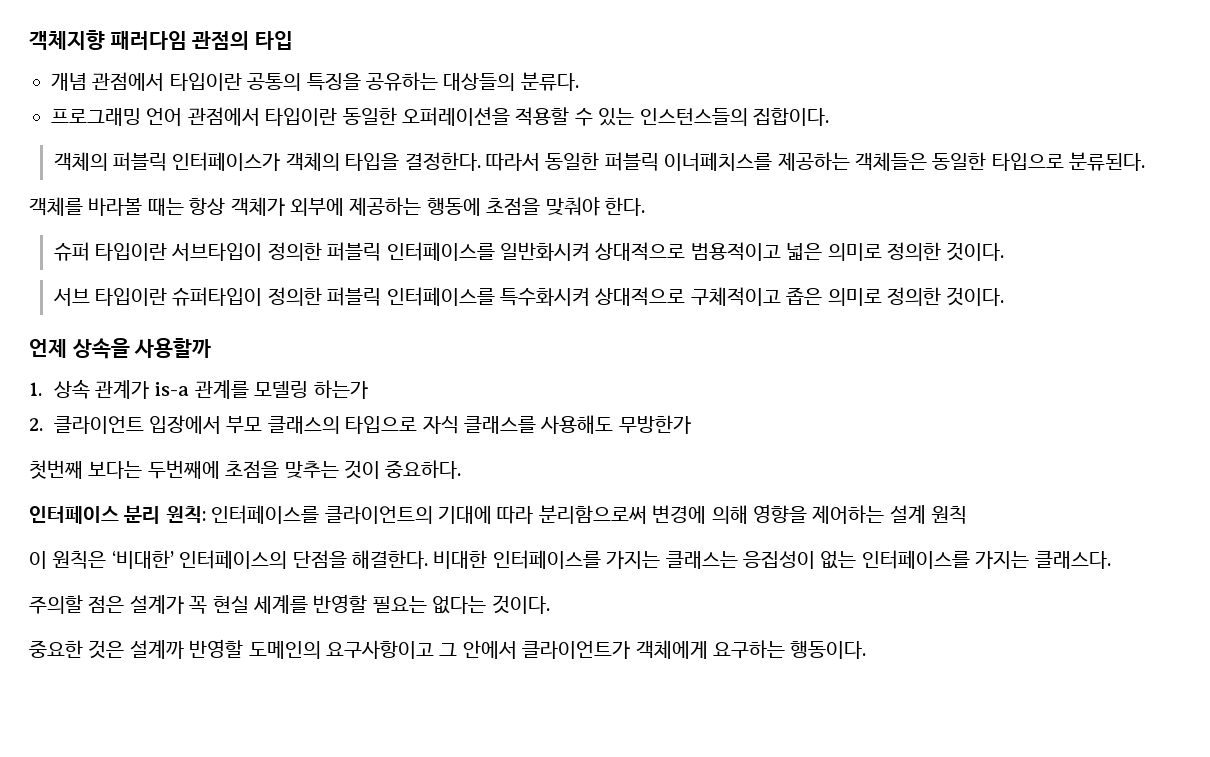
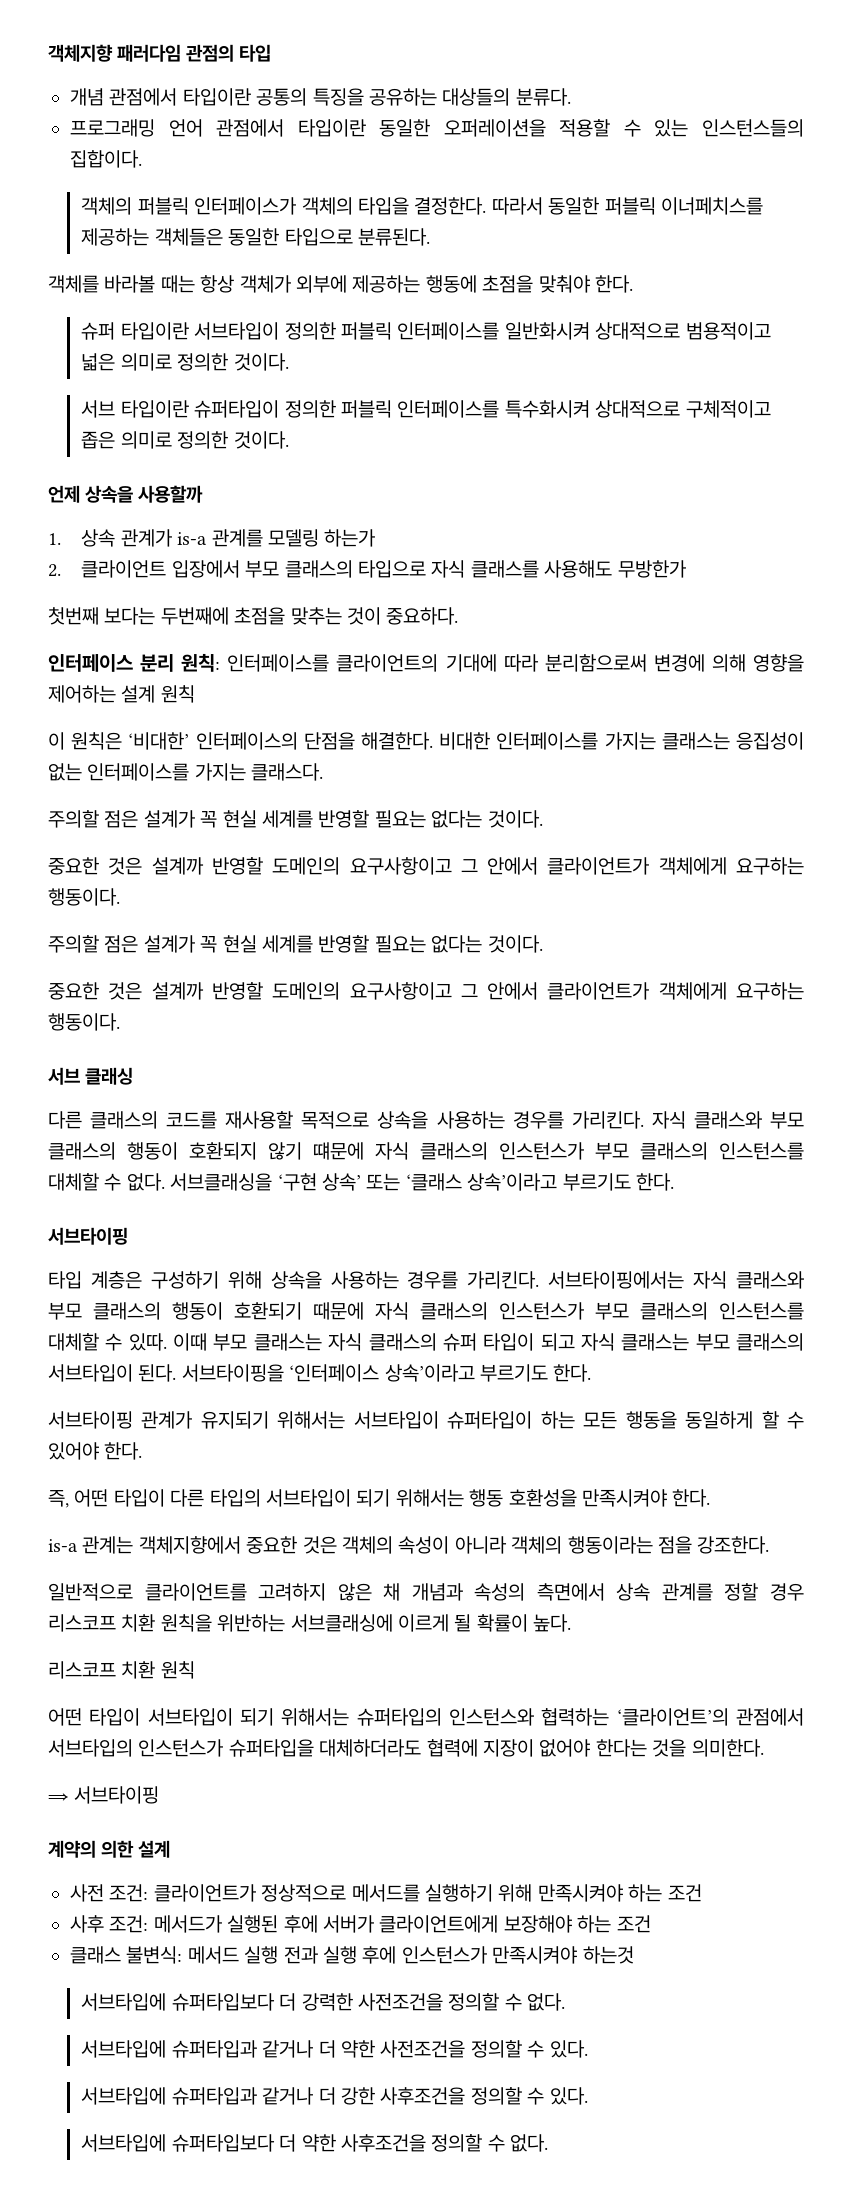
(867, 649) none -> [48,935,543,953] [48,982,804,1000] [48,1013,120,1031] [48,1067,134,1085] [48,1111,805,1129] [48,1142,804,1160] [48,1173,674,1191] [48,1227,128,1245] [48,1271,804,1289] [48,1302,804,1320] [48,1333,804,1351] [48,1364,592,1382] [48,1411,805,1429] [48,1442,143,1460] [48,1489,711,1508] [48,1536,770,1554] [48,1583,804,1601] [48,1614,572,1632] [48,1661,195,1679] [48,1708,804,1726] [48,1739,764,1757] [48,1786,160,1804] [48,1840,171,1858] [70,1884,702,1902] [70,1915,651,1933] [70,1946,634,1964] [81,1993,566,2011] [81,2040,588,2058] [81,2087,588,2105] [81,2134,549,2152] // 주의할 점은 설계가 꼭 현실 세계를 반영할 필요는 없다는 것이다. // 중요한 것은 설계까 반영할 도메인의 요구사항이고 그 안에서 클라이언트가 객체에게 요구하는 행동이다. // 서브 클래싱 // 다른 클래스의 코드를 재사용할 목적으로 상속을 사용하는 경우를 가리킨다. 자식 클래스와 부모 클래스의 행동이 호환되지 않기 떄문에 자식 클래스의 인스턴스가 부모 클래스의 인스턴스를 대체할 수 없다. 서브클래싱을 ‘구현 상속’ 또는 ‘클래스 상속’이라고 부르기도 한다. // 서브타이핑 // 타입 계층은 구성하기 위해 상속을 사용하는 경우를 가리킨다. 서브타이핑에서는 자식 클래스와 부모 클래스의 행동이 호환되기 때문에 자식 클래스의 인스턴스가 부모 클래스의 인스턴스를 대체할 수 있따. 이때 부모 클래스는 자식 클래스의 슈퍼 타입이 되고 자식 클래스는 부모 클래스의 서브타입이 된다. 서브타이핑을 ‘인터페이스 상속’이라고 부르기도 한다. // 서브타이핑 관계가 유지되기 위해서는 서브타입이 슈퍼타입이 하는 모든 행동을 동일하게 할 수 있어야 한다. // 즉, 어떤 타입이 다른 타입의 서브타입이 되기 위해서는 행동 호환성을 만족시켜야 한다. // is-a 관계는 객체지향에서 중요한 것은 객체의 속성이 아니라 객체의 행동이라는 점을 강조한다. // 일반적으로 클라이언트를 고려하지 않은 채 개념과 속성의 측면에서 상속 관계를 정할 경우 리스코프 치환 원칙을 위반하는 서브클래싱에 이르게 될 확률이 높다. // 리스코프 치환 원칙 // 어떤 타입이 서브타입이 되기 위해서는 슈퍼타입의 인스턴스와 협력하는 ‘클라이언트’의 관점에서 서브타입의 인스턴스가 슈퍼타입을 대체하더라도 협력에 지장이 없어야 한다는 것을 의미한다. // ⇒ 서브타이핑 // 계약의 의한 설계 // 사전 조건: 클라이언트가 정상적으로 메서드를 실행하기 위해 만족시켜야 하는 조건 // 사후 조건: 메서드가 실행된 후에 서버가 클라이언트에게 보장해야 하는 조건 // 클래스 불변식: 메서드 실행 전과 실행 후에 인스턴스가 만족시켜야 하는것 // 서브타입에 슈퍼타입보다 더 강력한 사전조건을 정의할 수 없다. // 서브타입에 슈퍼타입과 같거나 더 약한 사전조건을 정의할 수 있다. // 서브타입에 슈퍼타입과 같거나 더 강한 사후조건을 정의할 수 있다. // 서브타입에 슈퍼타입보다 더 약한 사후조건을 정의할 수 없다.

